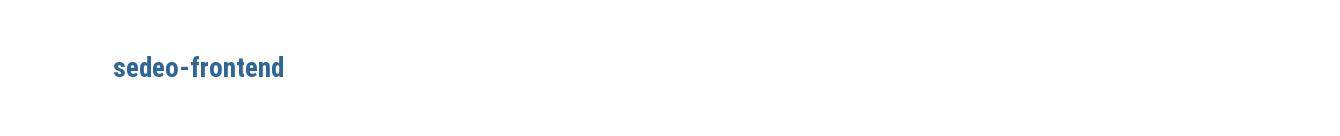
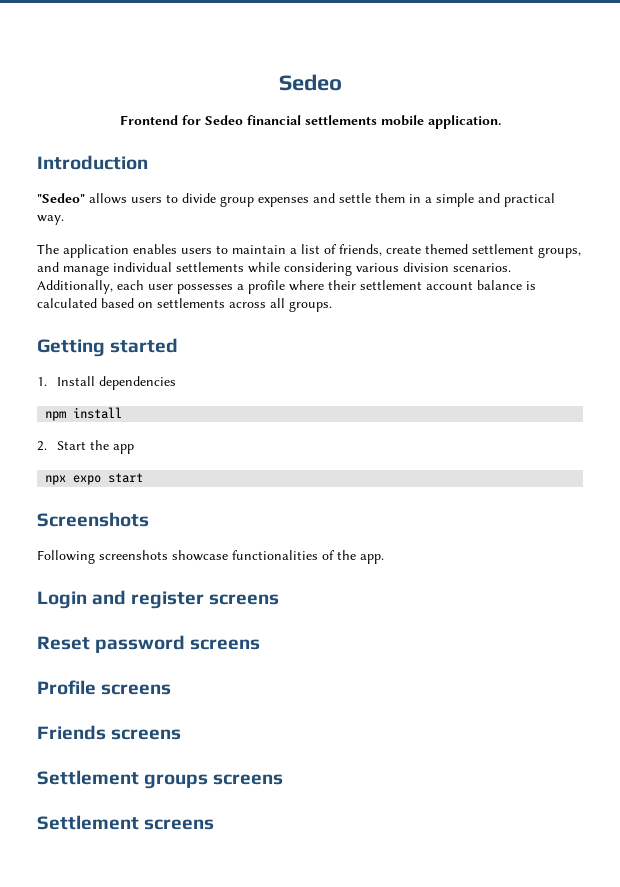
[113,56,284,77] sedeo-frontend -> [278,74,342,91] [119,115,501,129] [37,155,148,170] [37,193,555,207] [37,215,64,225] [37,244,581,258] [37,262,511,276] [37,280,536,294] [37,298,332,312] [37,338,179,357] [37,376,176,390] [45,407,123,421] [37,440,134,454] [45,473,144,485] [37,512,149,527] [37,550,384,564] [37,590,280,609] [37,635,261,653] [37,680,172,695] [37,725,182,740] [37,770,284,789] [37,815,215,830] Sedeo // Frontend for Sedeo financial settlements mobile application. // Introduction // "Sedeo" allows users to divide group expenses and settle them in a simple and practical way. // The application enables users to maintain a list of friends, create themed settlement groups, and manage individual settlements while considering various division scenarios. Additionally, each user possesses a profile where their settlement account balance is calculated based on settlements across all groups. // Getting started // 1. Install dependencies // npm install // 2. Start the app // npx expo start // Screenshots // Following screenshots showcase functionalities of the app. // Login and register screens // Reset password screens // Profile screens // Friends screens // Settlement groups screens // Settlement screens

